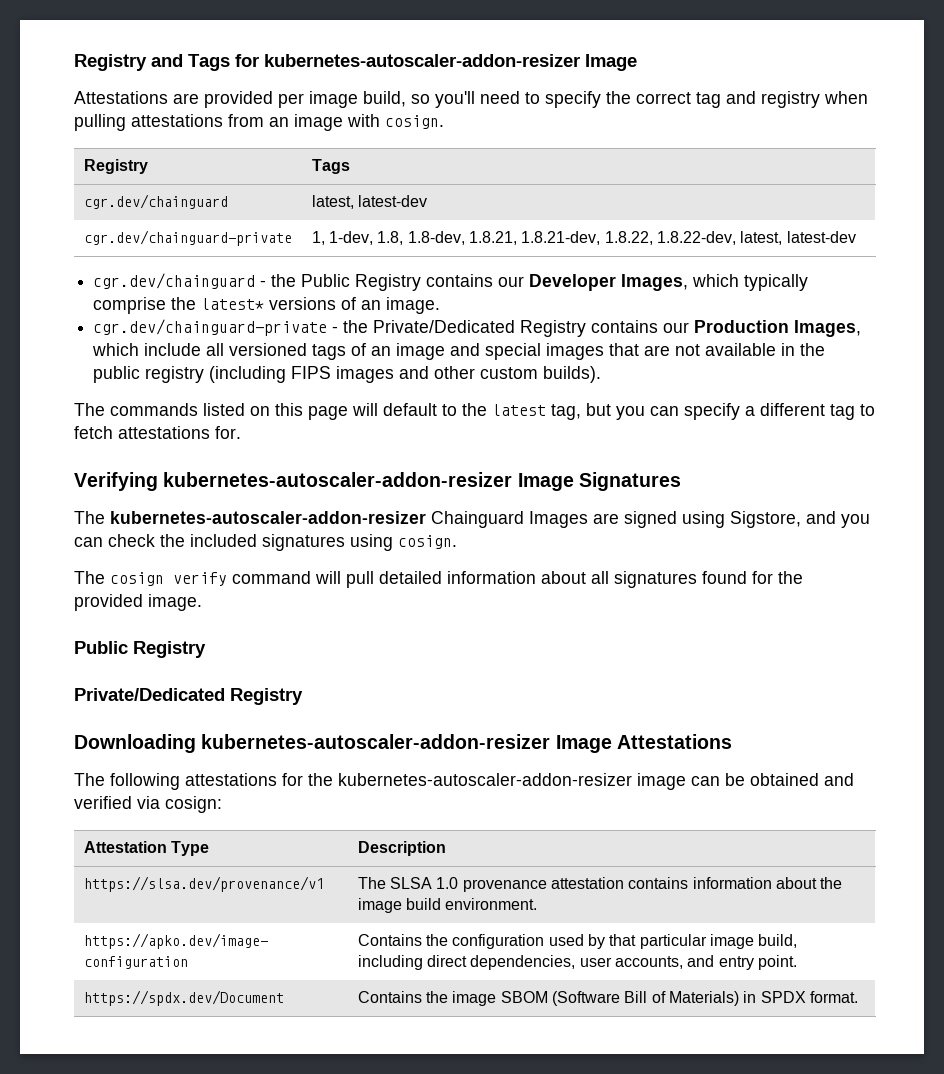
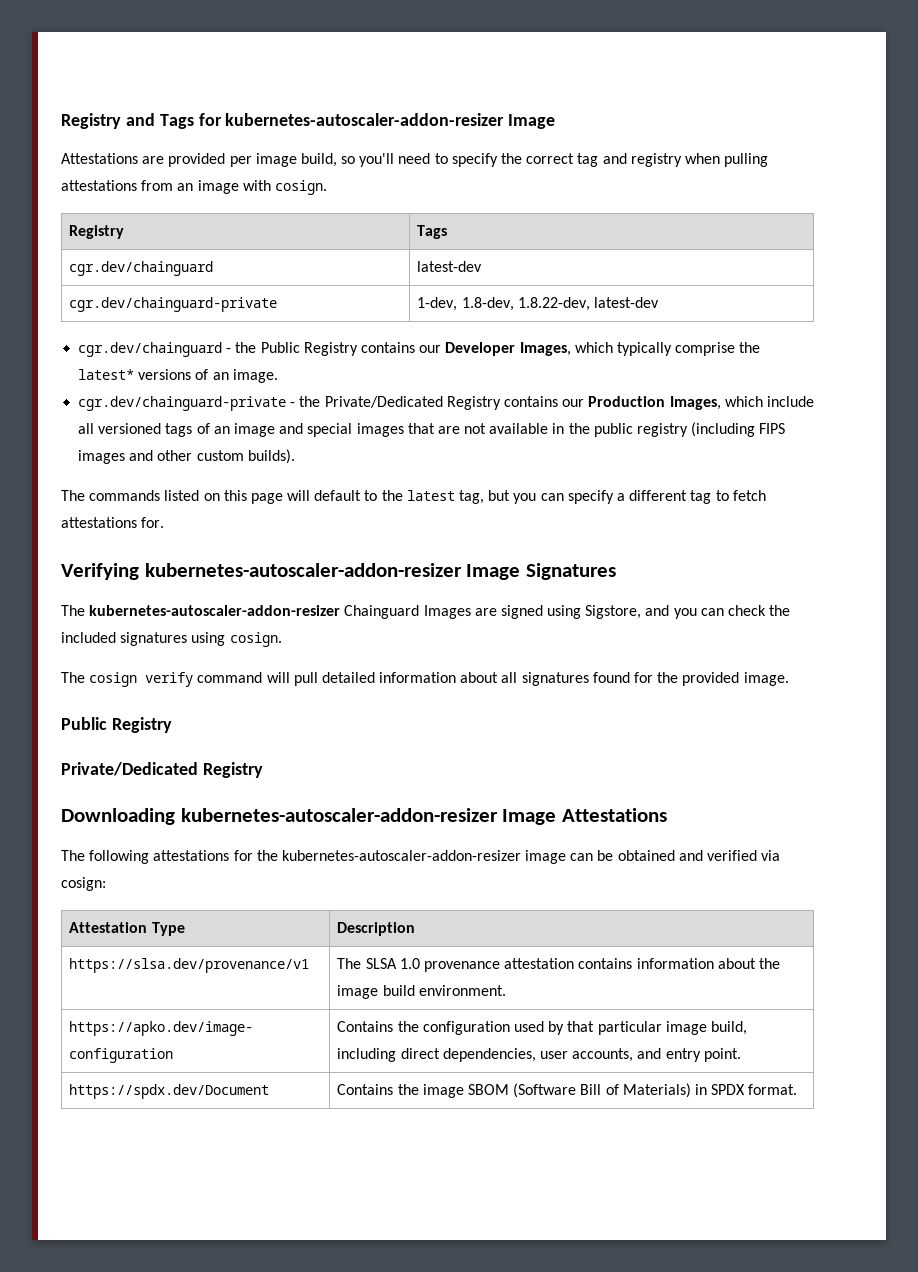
[311,195,354,209] latest, -> (214, 268) none
[311,231,783,245] 1, 1-dev, 1.8, 1.8-dev, 1.8.21, 1.8.21-dev, 1.8.22, 1.8.22-dev, latest, -> [417,297,590,311] 1-dev, 1.8-dev, 1.8.22-dev,

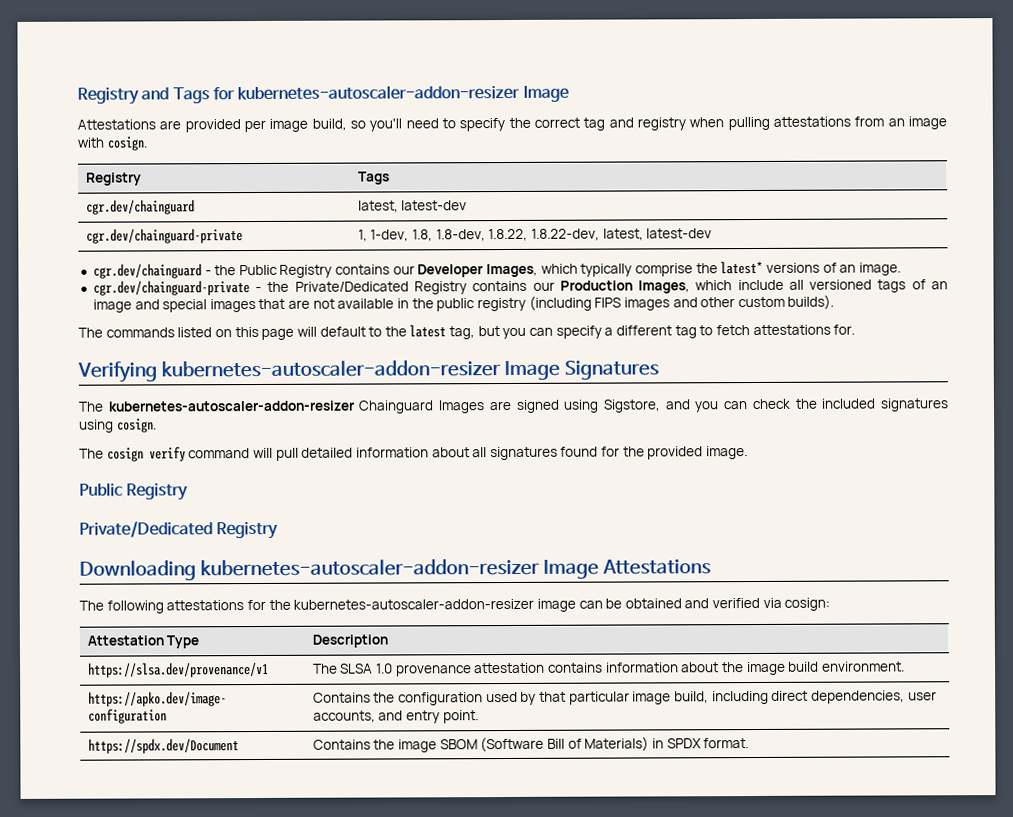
(214, 268) none -> [357,200,399,213] latest,
[417,297,590,311] 1-dev, 1.8-dev, 1.8.22-dev, -> [357,228,644,242] 1, 1-dev, 1.8, 1.8-dev, 1.8.22, 1.8.22-dev, latest,

